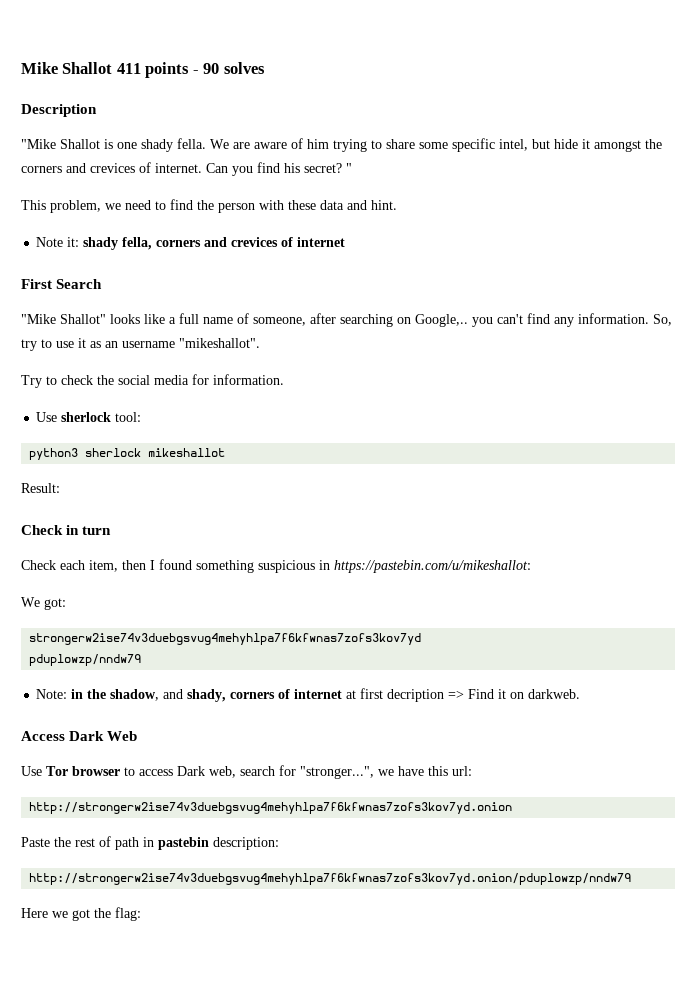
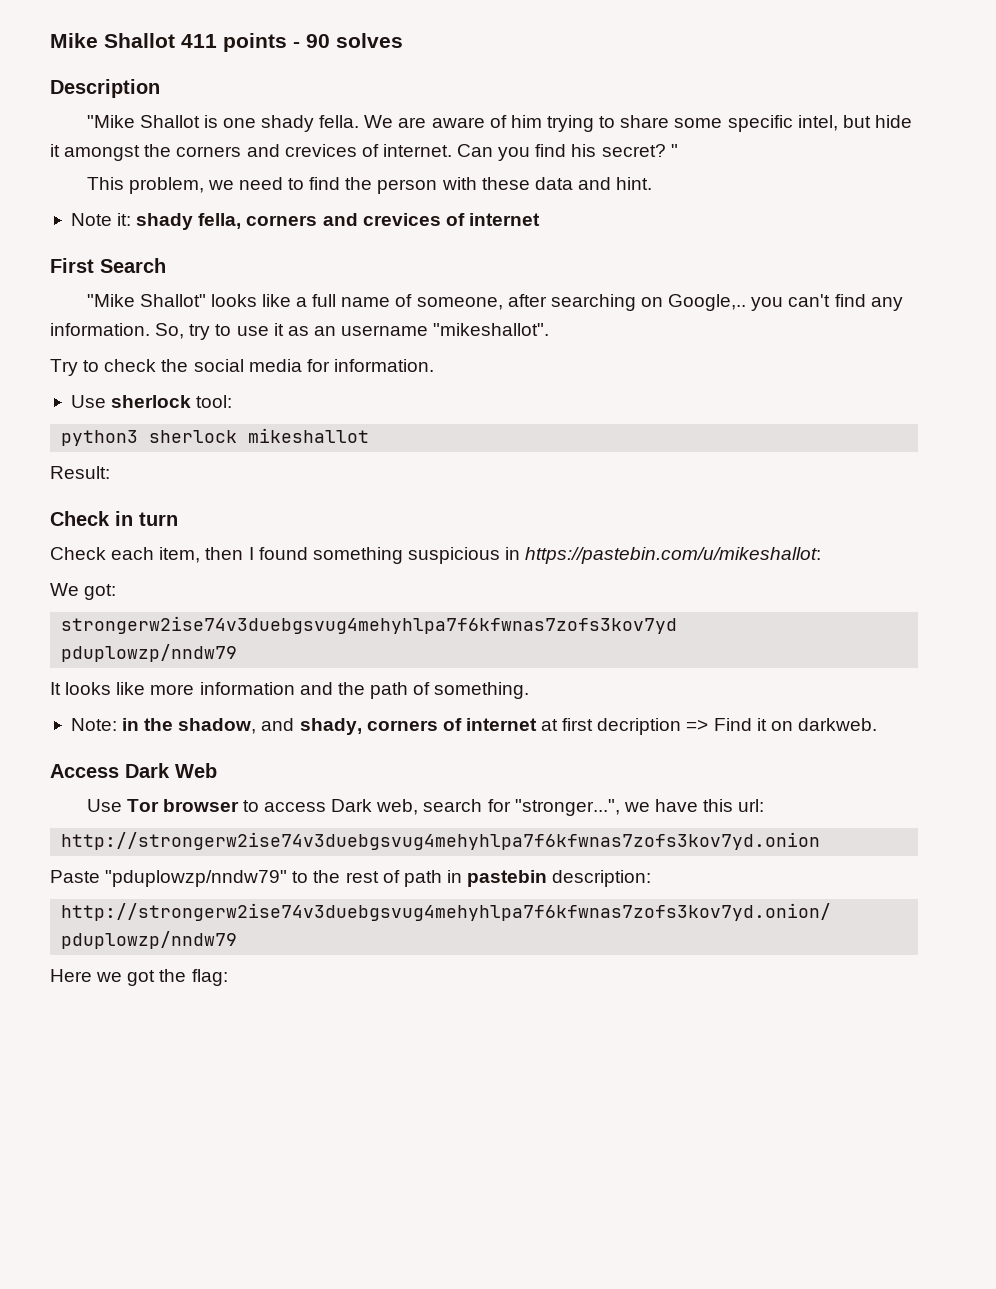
(142, 660) none -> [50,682,530,699] // It looks like more information and the path of something.
(50, 842) none -> [105,870,309,887] "pduplowzp/nndw79" to

